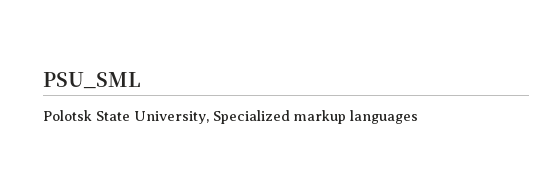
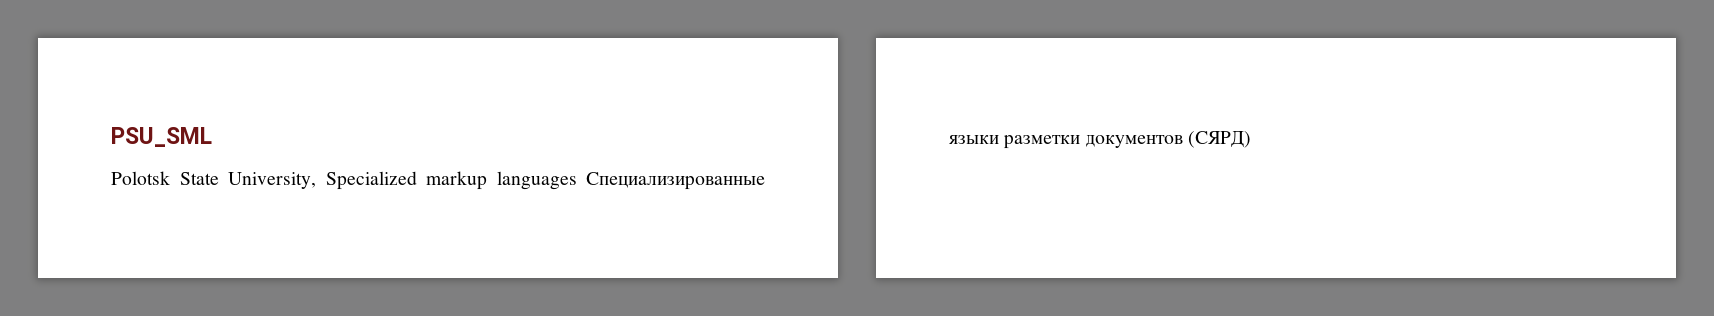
(418, 117) none -> [586,172,765,190] [949,131,1251,149] Специализированные языки разметки документов (СЯРД)

